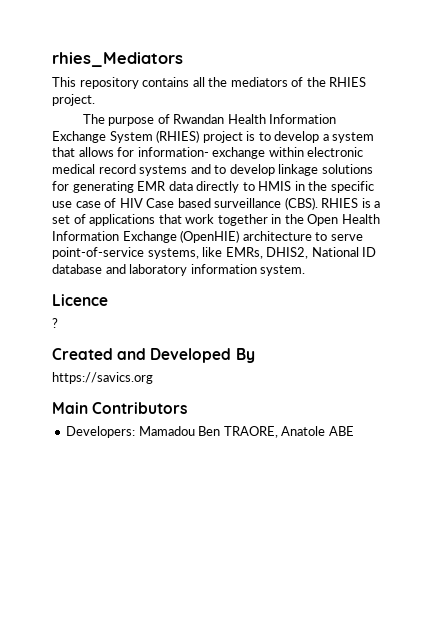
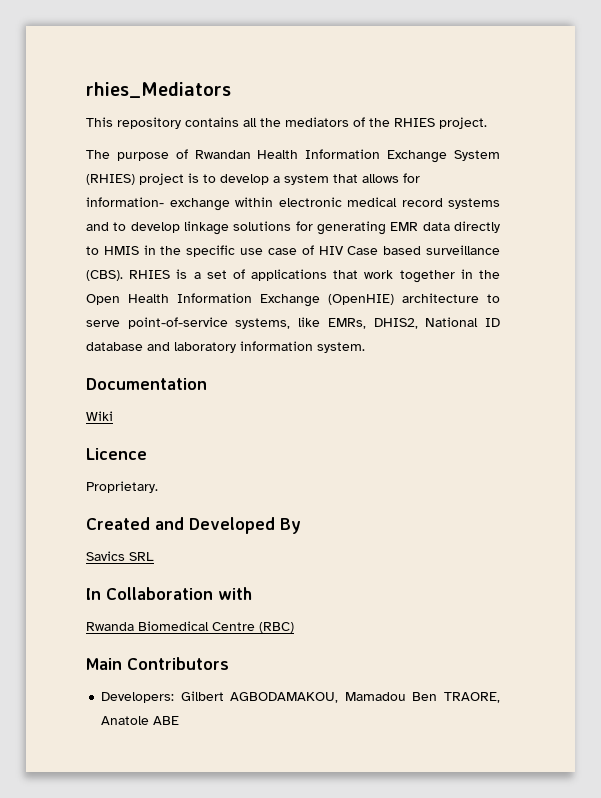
(306, 270) none -> [86,378,207,390] [86,411,113,421] // Documentation // Wiki
[52,318,58,328] ? -> [86,481,158,493] Proprietary.
[52,372,153,384] https://savics.org -> [86,551,154,561] [86,587,252,600] [86,621,294,633] Savics SRL // In Collaboration with // Rwanda Biomedical Centre (RBC)
(136, 432) none -> [180,691,339,703] Gilbert AGBODAMAKOU,

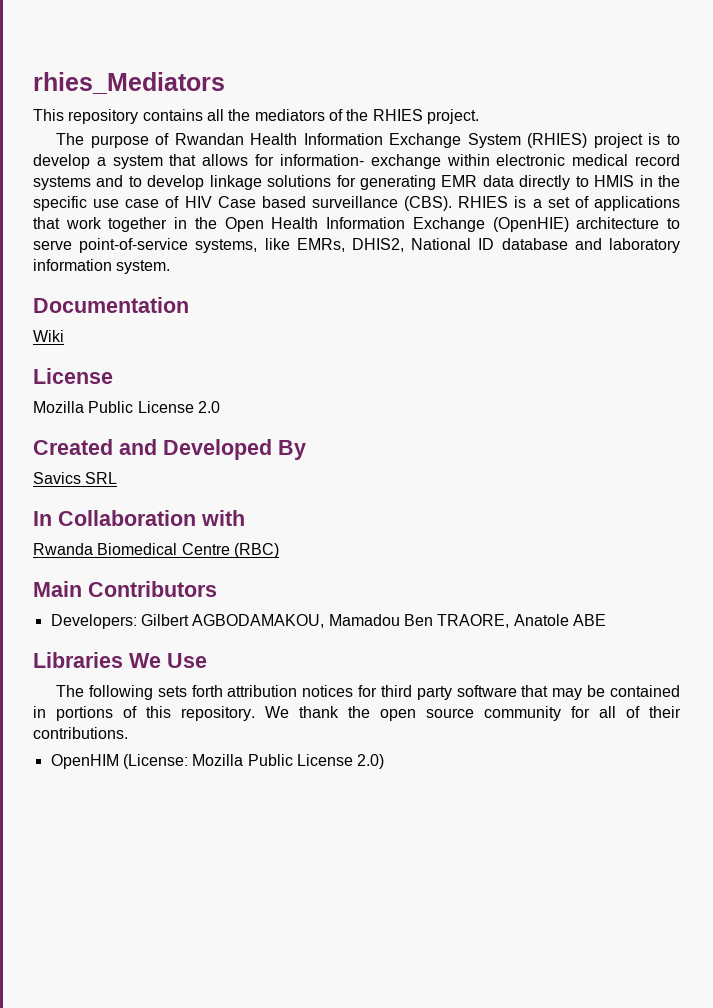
[86,448,147,460] [86,481,158,493] Licence // Proprietary. -> [33,368,113,384] [33,401,220,413] License // Mozilla Public License 2.0
(180, 720) none -> [33,652,207,668] [56,685,680,700] [33,706,681,721] [33,727,128,739] [50,754,385,769] // Libraries We Use // The following sets forth attribution notices for third party software that may be contained in portions of this repository. We thank the open source community for all of their contributions. // OpenHIM (License: Mozilla Public License 2.0)

